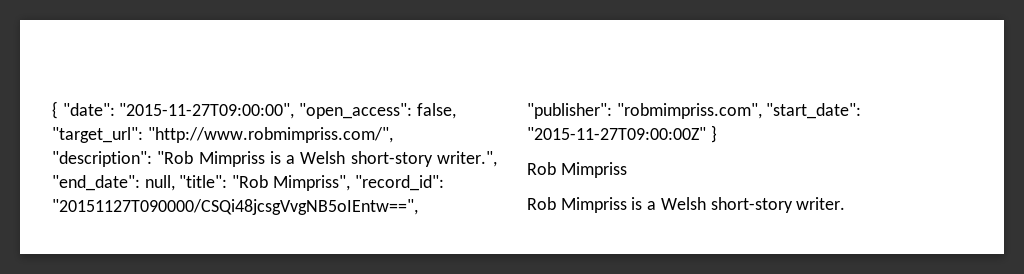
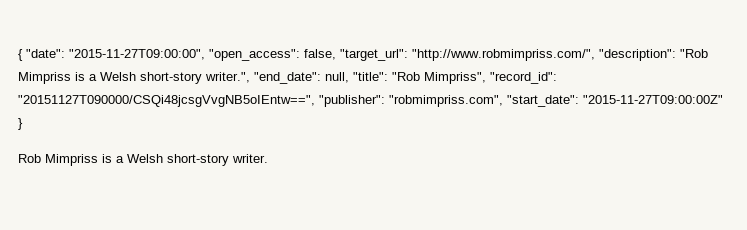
[527,197,627,213] // Rob Mimpriss -> (98, 160) none

